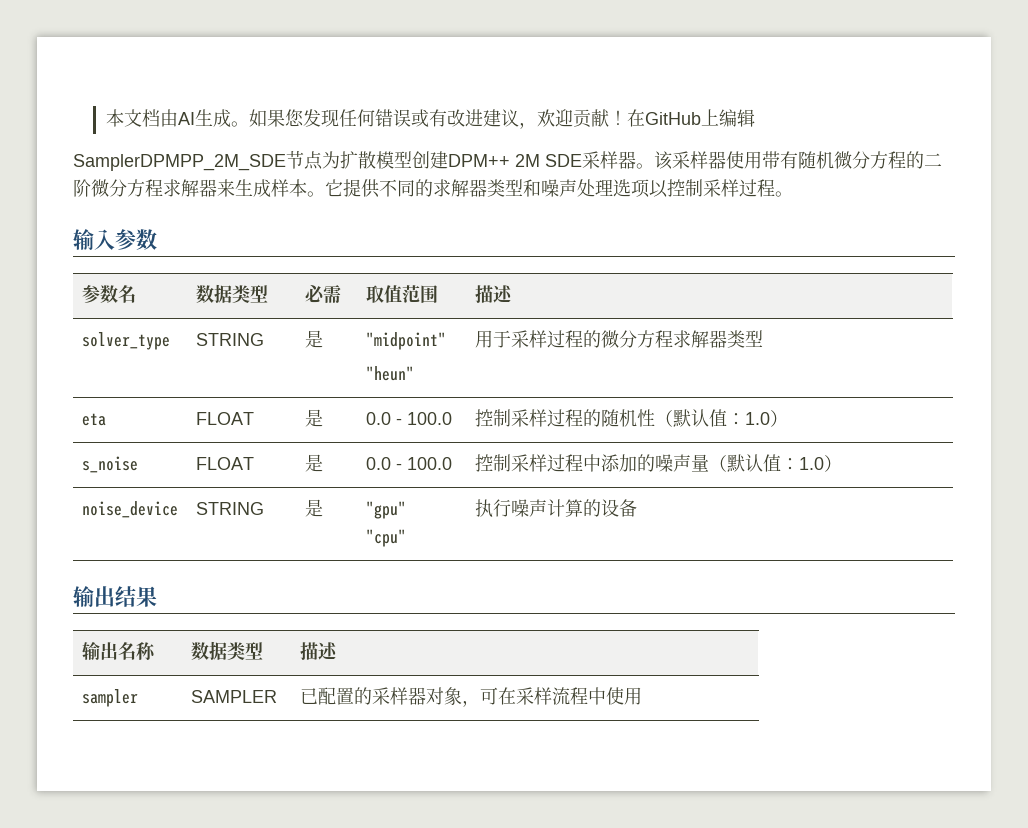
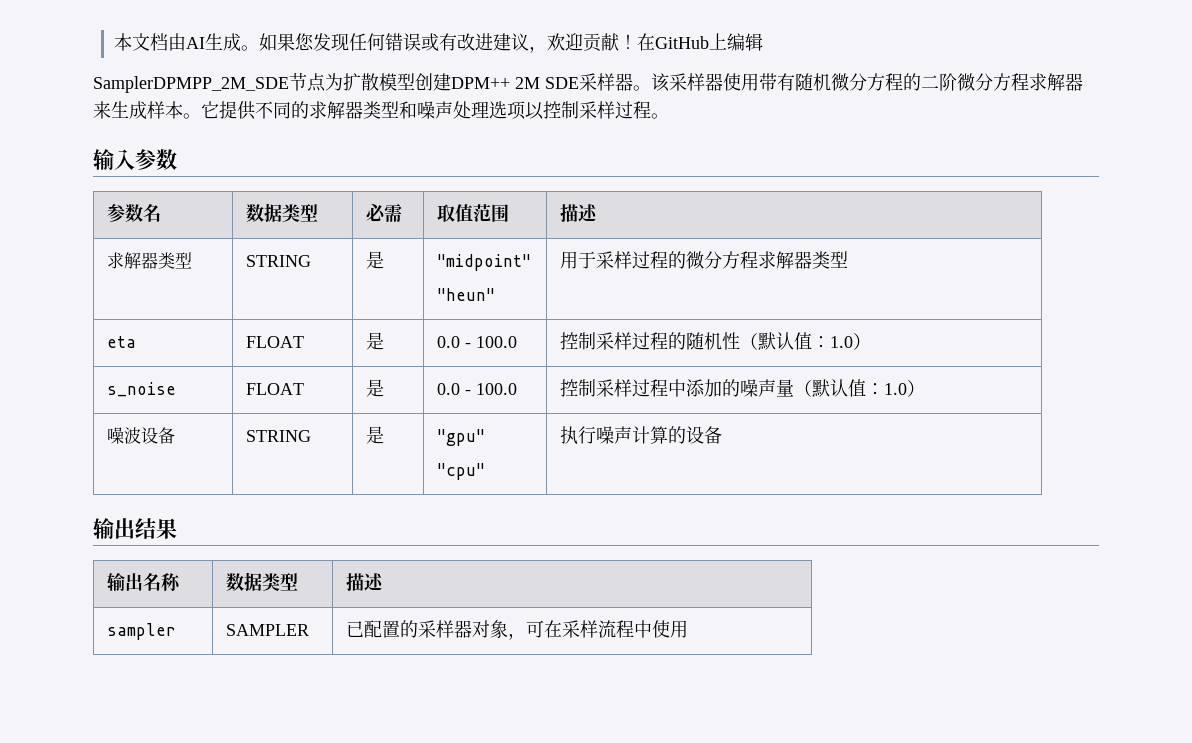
[81,332,170,350] solver_type -> [107,252,193,269] 求解器类型
[81,501,178,518] noise_device -> [107,427,176,444] 噪波设备

